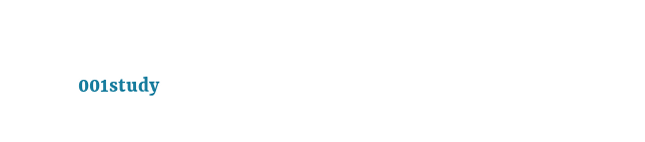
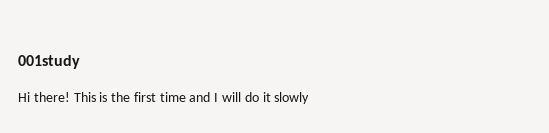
(161, 86) none -> [18,92,310,104] // Hi there! This is the first time and I will do it slowly

